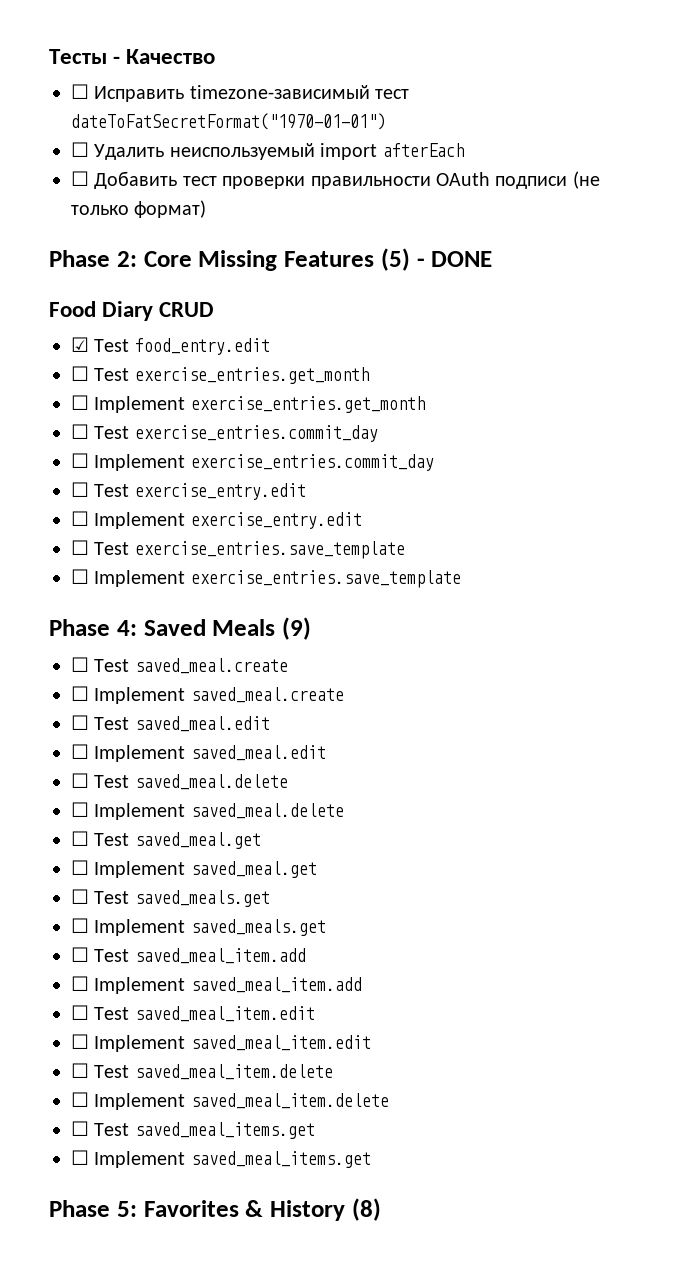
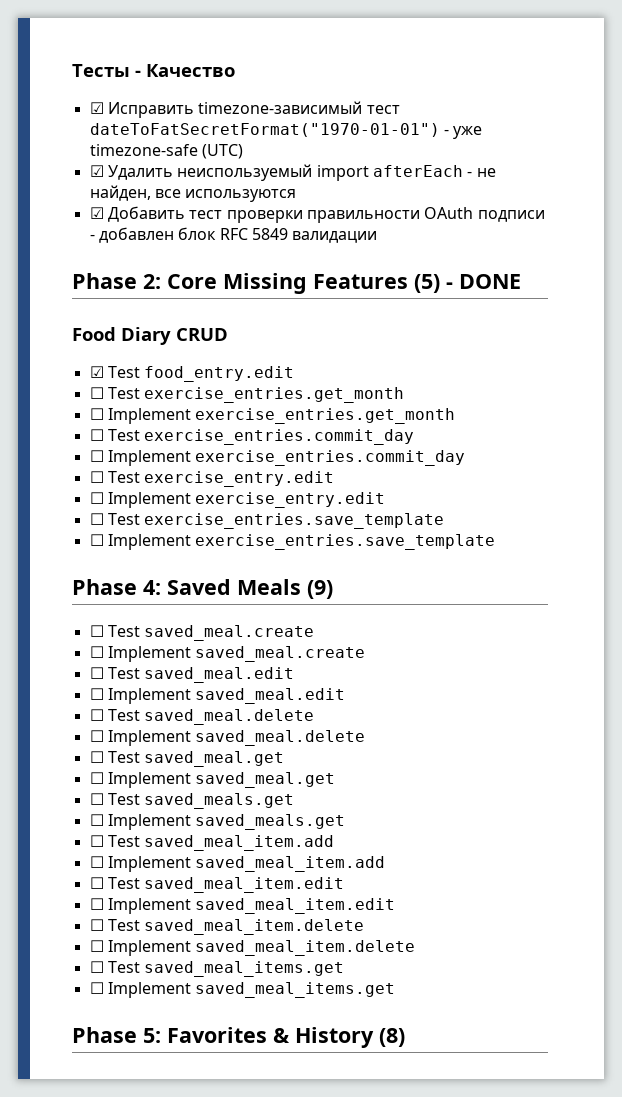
[71,84,89,99] ☐ -> [89,102,104,114] ☑
[71,142,89,157] // ☐ -> [443,126,483,139] [89,144,243,159] [89,165,104,177] - уже timezone-safe (UTC) // ☑
[71,171,89,186] // ☐ -> [467,168,496,177] [89,185,297,202] [89,207,104,219] - не найден, все используются // ☑
[572,171,600,189] [71,200,207,218] (не только формат) -> [89,227,378,243] - добавлен блок RFC 5849 валидации

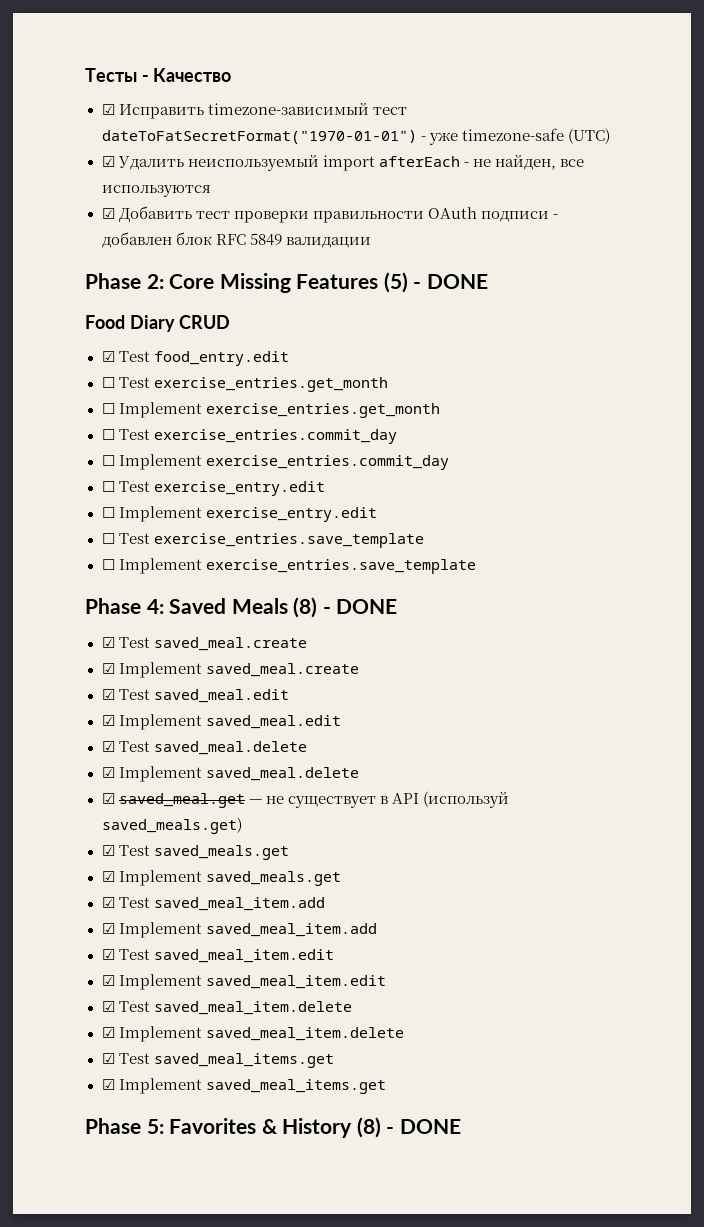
[307,580,333,599] [89,625,104,637] (9) // ☐ -> [293,597,398,618] [101,637,115,648] (8) - DONE // ☑
[89,646,104,658] ☐ -> [101,663,115,674] ☑
[89,667,104,679] ☐ -> [101,689,115,700] ☑
[89,688,104,700] ☐ -> [101,715,115,726] ☑
[89,709,104,721] ☐ -> [101,741,115,752] ☑
[89,730,104,742] ☐ -> [101,767,115,778] ☑
[89,751,285,767] [89,772,336,788] [89,793,104,805] ☐ Test saved_meal.get // ☐ Implement saved_meal.get // ☐ -> [101,791,509,808] [101,817,242,834] [101,845,115,856] ☑ saved_meal.get — не существует в API (используй saved_meals.get) // ☑
[89,814,104,826] ☐ -> [101,871,115,882] ☑
[89,835,104,847] ☐ -> [101,897,115,908] ☑
[89,856,104,868] ☐ -> [101,923,115,934] ☑
[89,877,104,889] ☐ -> [101,949,115,960] ☑
[89,898,104,910] ☐ -> [101,975,115,986] ☑
[89,919,104,931] ☐ -> [101,1001,115,1012] ☑
[89,940,104,952] ☐ -> [101,1027,115,1038] ☑
[89,961,104,973] ☐ -> [101,1053,115,1064] ☑
[89,982,104,994] ☐ -> [101,1079,115,1090] ☑
(405, 1037) none -> [386,1119,461,1134] - DONE

